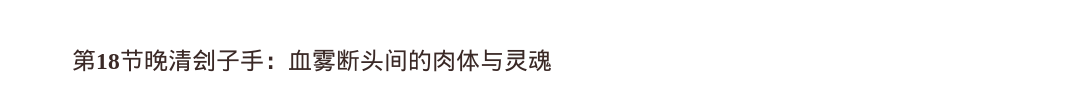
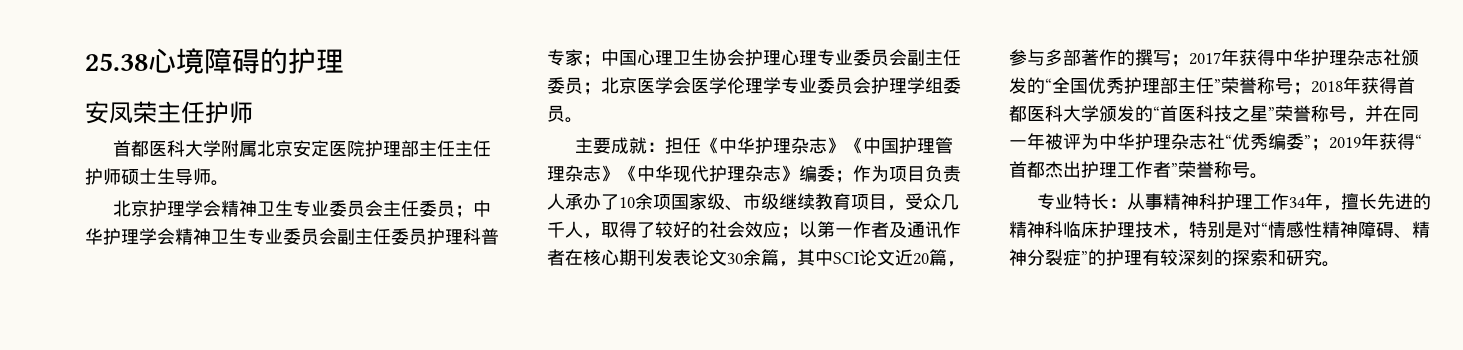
[72,49,552,72] 第18节晚清刽子手：血雾断头间的肉体与灵魂 -> [85,48,344,74] [85,101,253,124] [113,140,492,157] [85,168,229,186] [113,200,492,218] [85,228,499,245] [547,49,961,67] [547,77,961,95] [547,105,583,123] [575,137,954,154] [547,165,961,183] [547,193,959,211] [547,221,961,239] [547,249,965,267] [1009,49,1419,67] [1009,77,1415,95] [1009,105,1419,123] [1009,133,1422,151] [1009,161,1268,179] [1037,193,1432,211] [1009,221,1430,239] [1009,249,1340,267] 25.38心境障碍的护理 // 安凤荣主任护师 // 首都医科大学附属北京安定医院护理部主任主任护师硕士生导师。 // 北京护理学会精神卫生专业委员会主任委员；中华护理学会精神卫生专业委员会副主任委员护理科普专家；中国心理卫生协会护理心理专业委员会副主任委员；北京医学会医学伦理学专业委员会护理学组委员。 // 主要成就：担任《中华护理杂志》《中国护理管理杂志》《中华现代护理杂志》编委；作为项目负责人承办了10余项国家级、市级继续教育项目，受众几千人，取得了较好的社会效应；以第一作者及通讯作者在核心期刊发表论文30余篇，其中SCI论文近20篇，参与多部著作的撰写；2017年获得中华护理杂志社颁发的“全国优秀护理部主任”荣誉称号；2018年获得首都医科大学颁发的“首医科技之星”荣誉称号，并在同一年被评为中华护理杂志社“优秀编委”；2019年获得“首都杰出护理工作者”荣誉称号。 // 专业特长：从事精神科护理工作34年，擅长先进的精神科临床护理技术，特别是对“情感性精神障碍、精神分裂症”的护理有较深刻的探索和研究。

